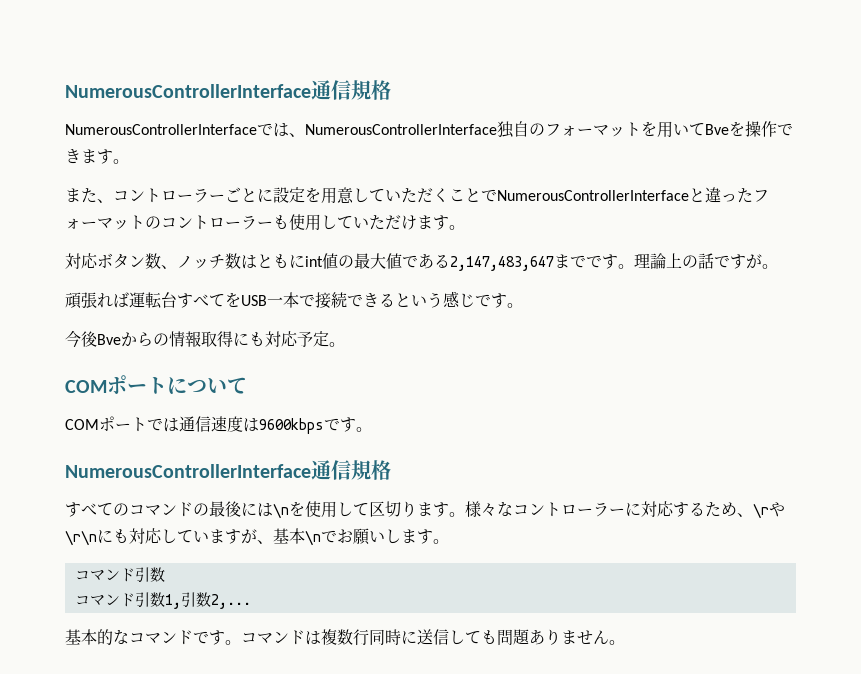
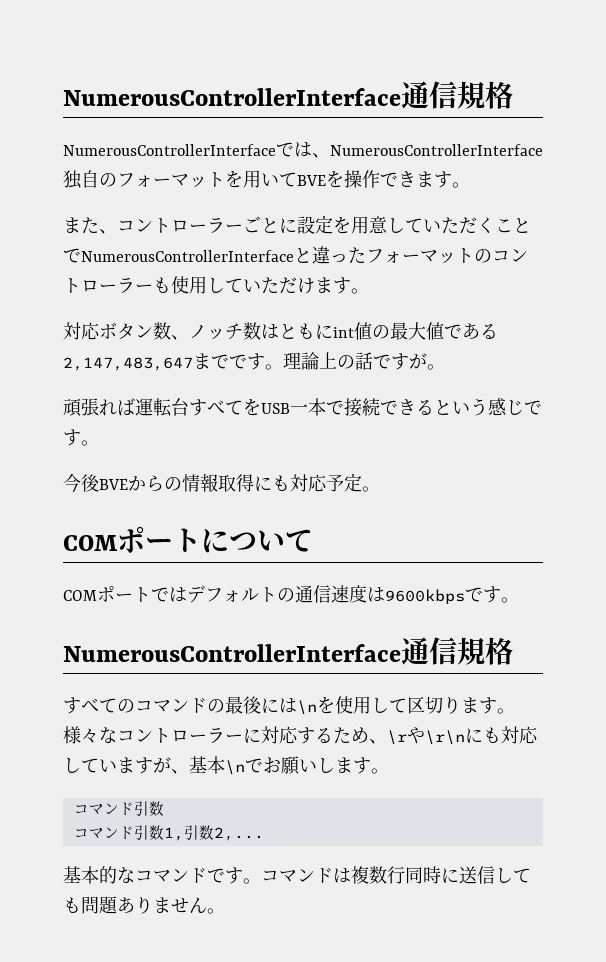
[705,124,729,135] Bve -> [297,175,326,186] BVE
[97,334,121,345] Bve -> [99,479,128,490] BVE
(179, 425) none -> [187,585,295,603] デフォルトの

